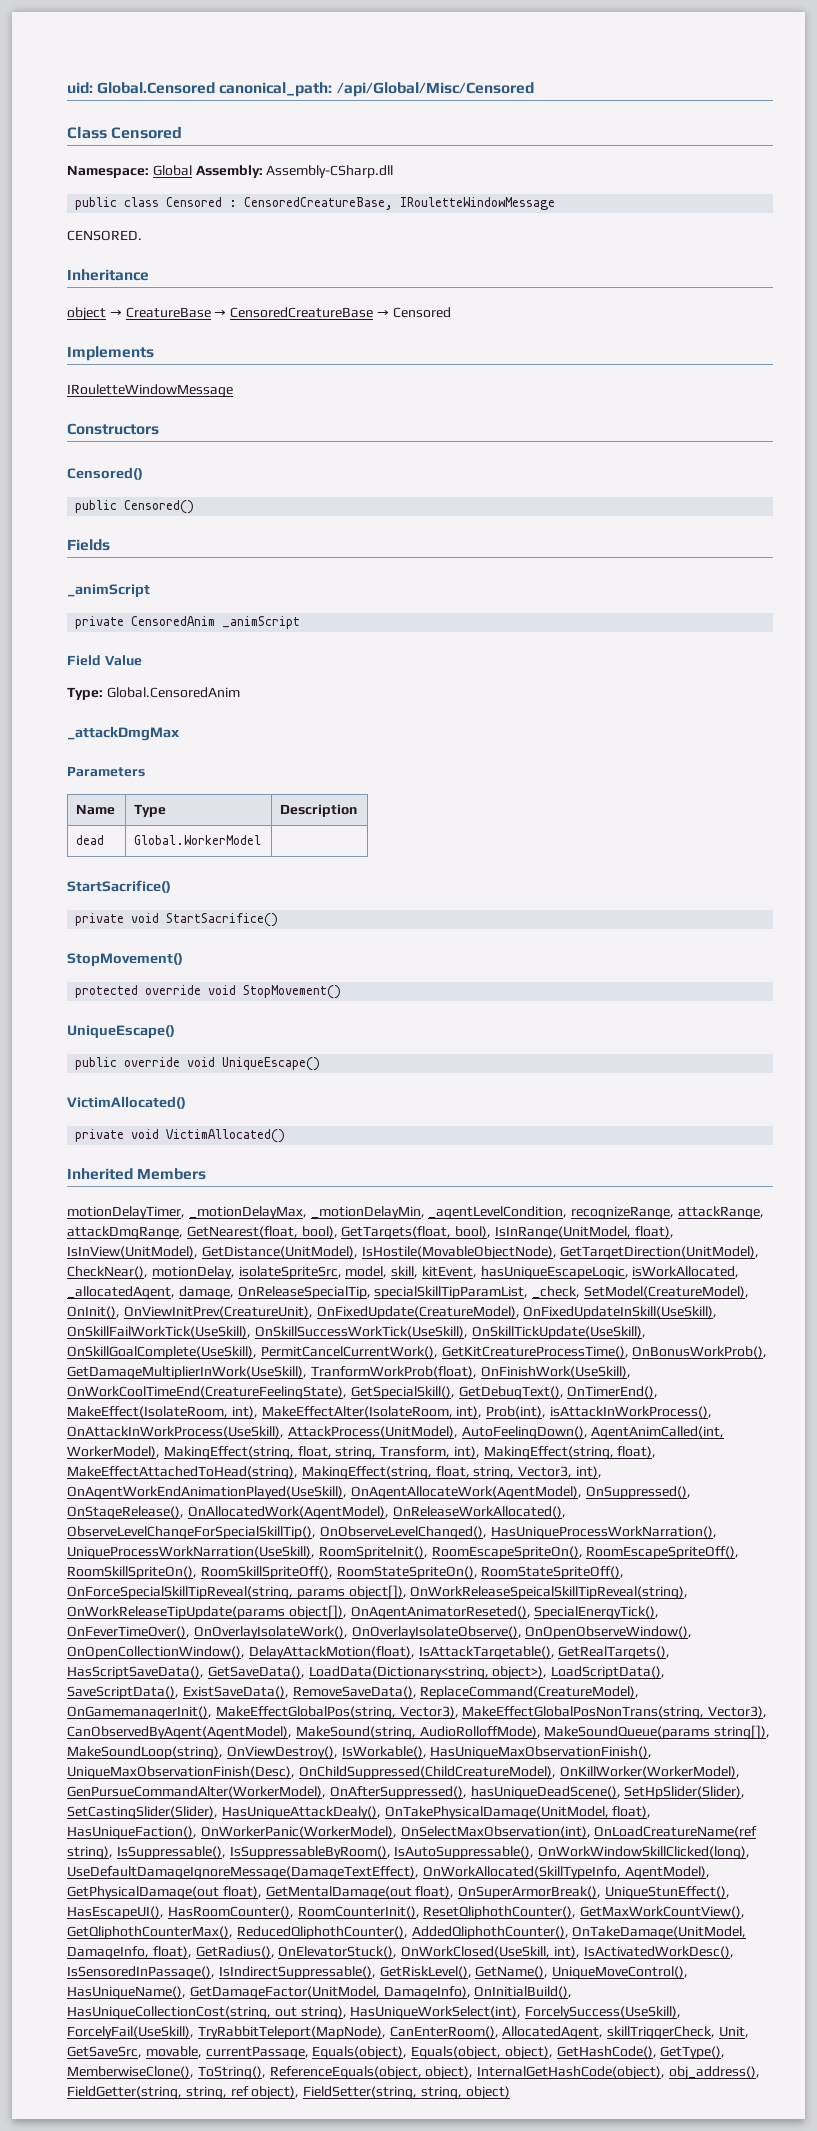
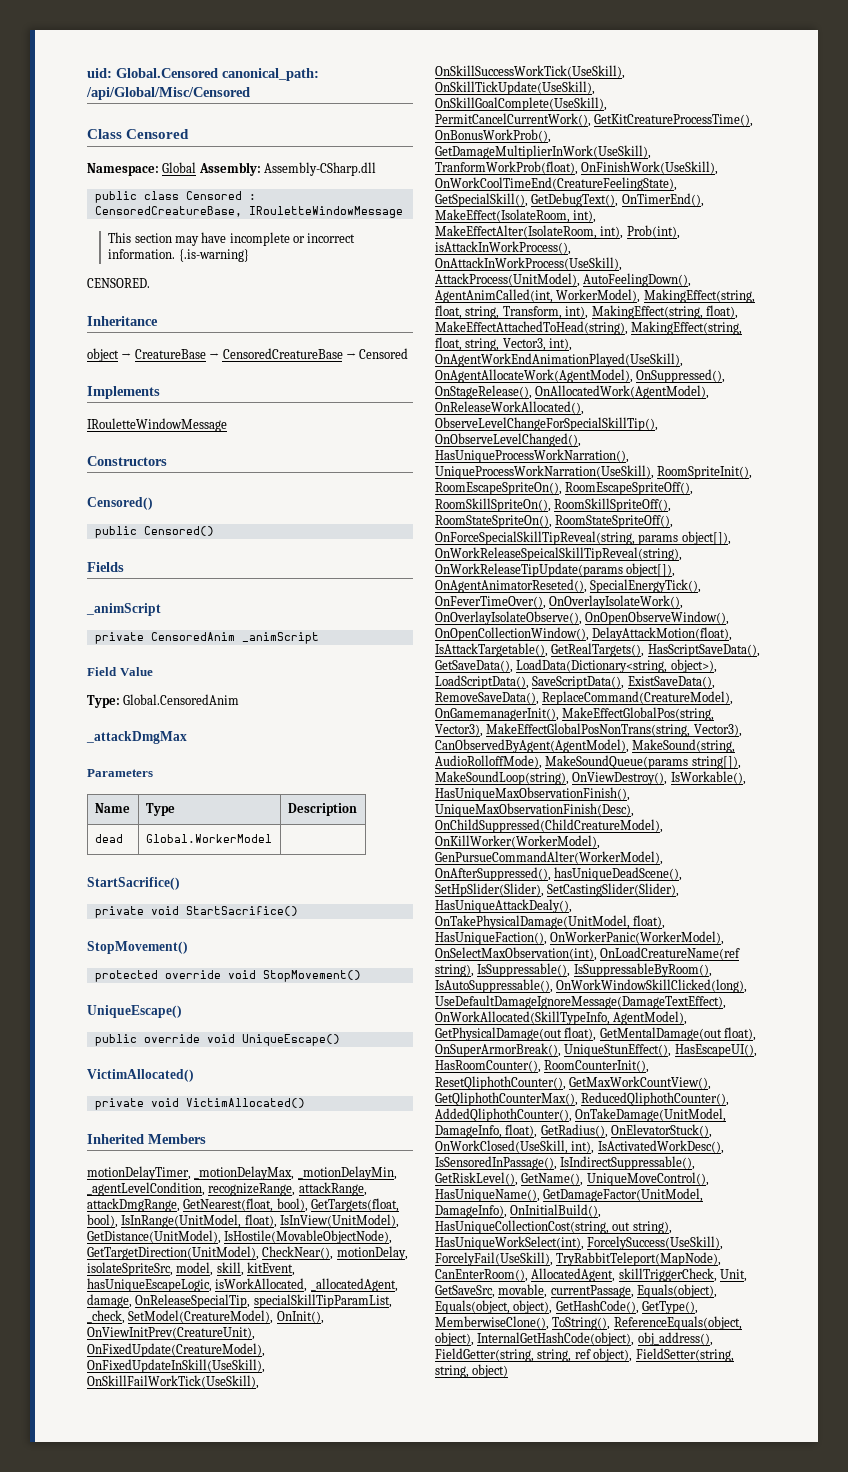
(556, 203) none -> [108,232,356,246] [108,249,249,262] // This section may have incomplete or incorrect information. {.is-warning}

